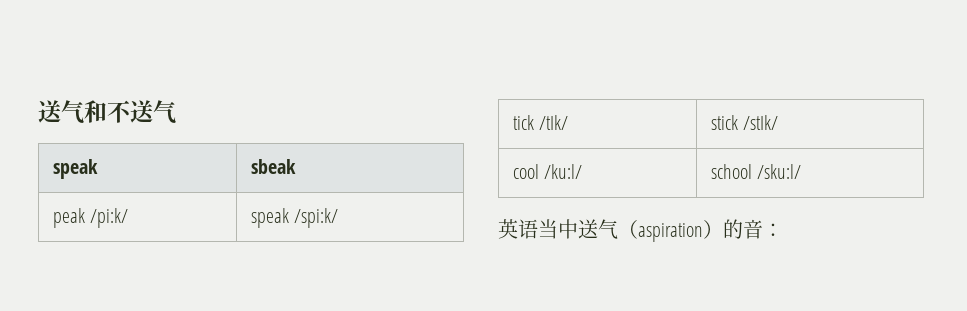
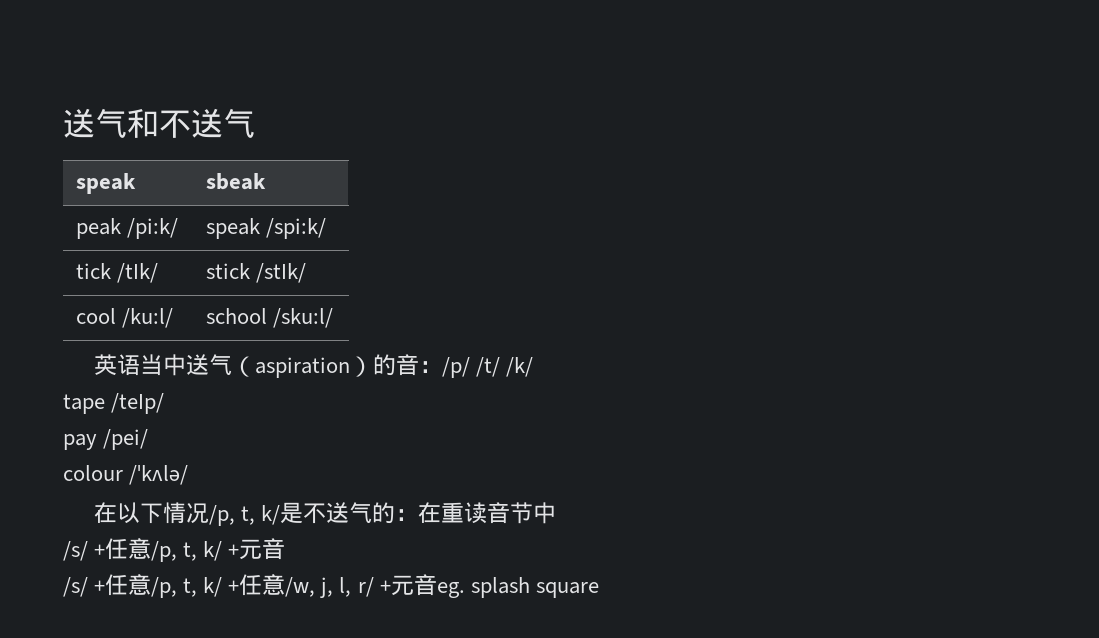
(783, 230) none -> [442,357,534,378] [63,393,165,414] [63,429,149,450] [63,465,189,485] [94,502,557,526] [63,538,286,562] [63,574,599,598] /p/ /t/ /k/ // tape /teIp/ // pay /pei/ // colour /ˈkʌlə/ // 在以下情况/p, t, k/是不送气的：在重读音节中 // /s/ +任意/p, t, k/ +元音 // /s/ +任意/p, t, k/ +任意/w, j, l, r/ +元音eg. splash square

